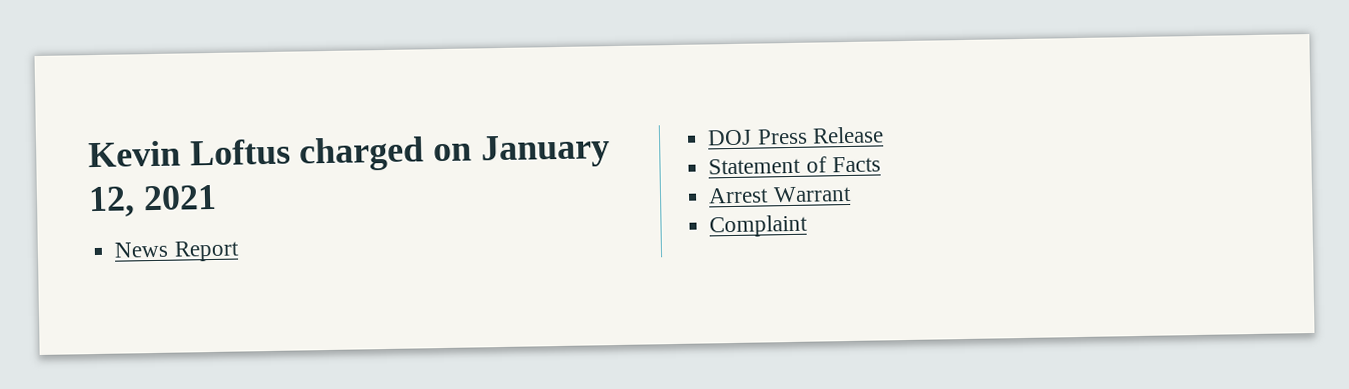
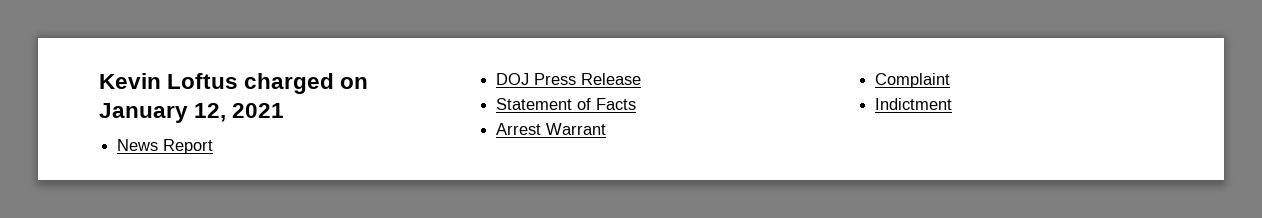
(809, 226) none -> [875,98,953,110] // Indictment

